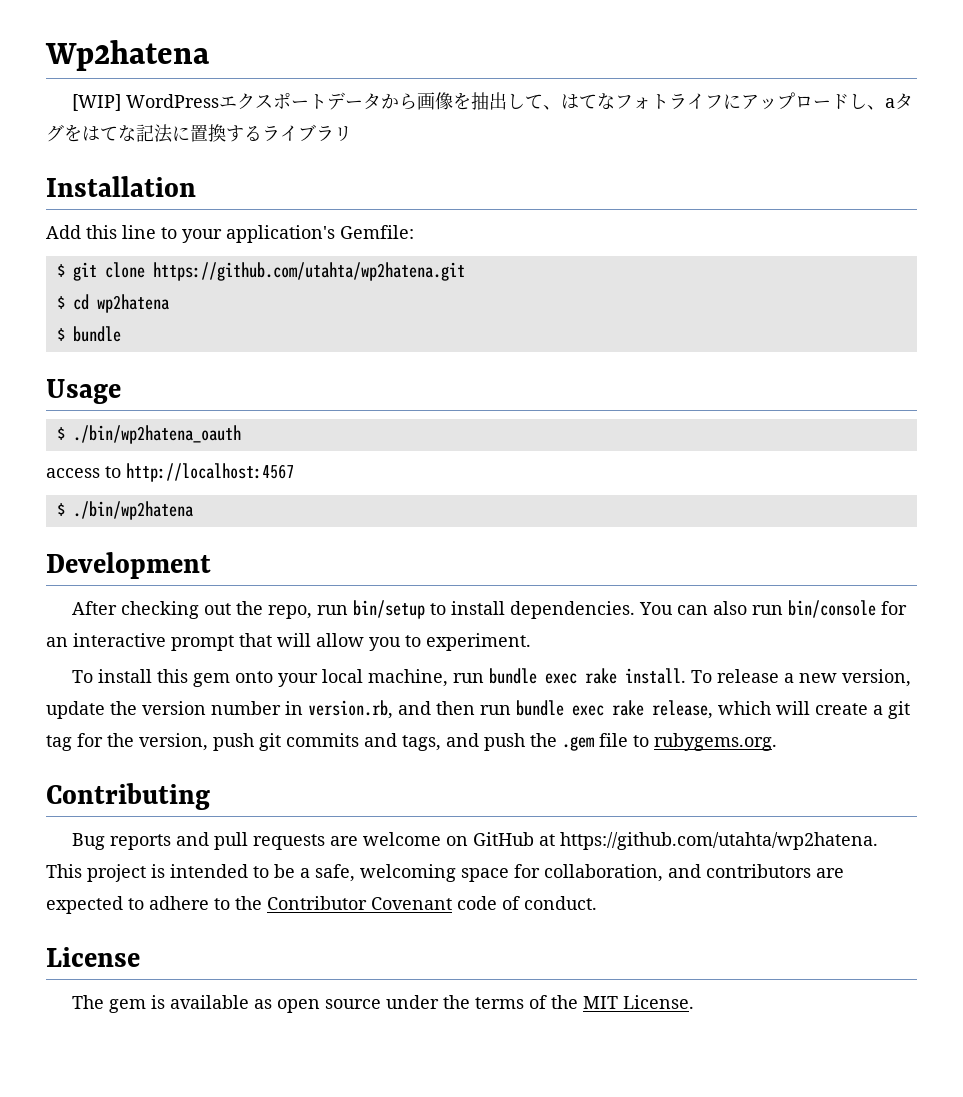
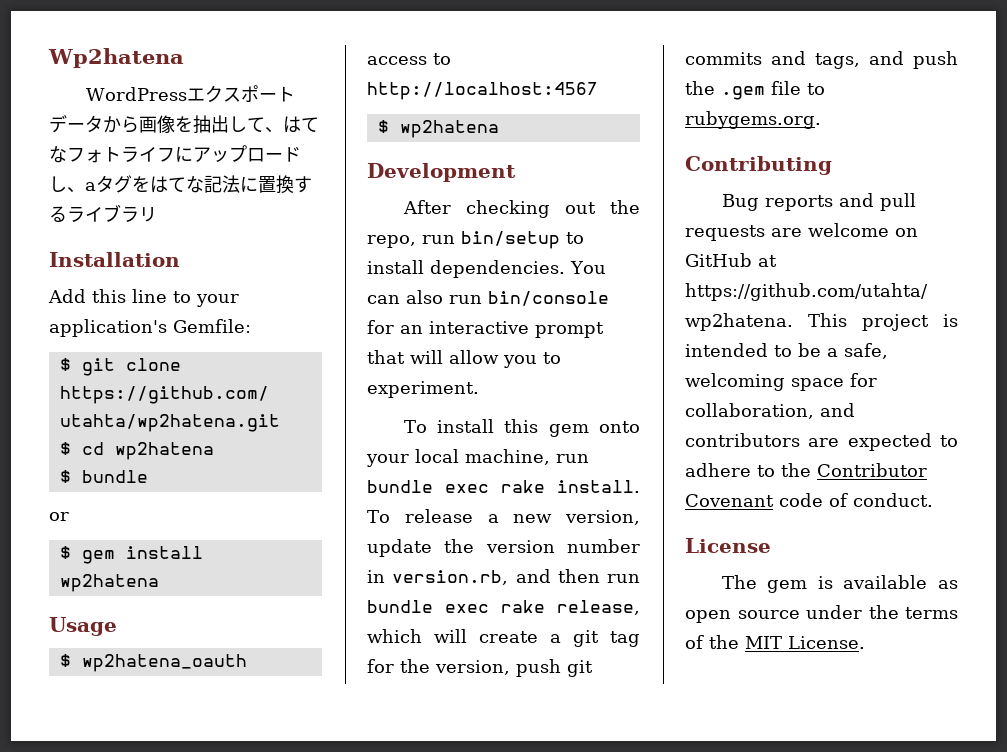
[72,94,122,111] [WIP] -> (184, 58) none
(121, 334) none -> [49,512,69,521] [59,546,203,564] [59,574,159,592] // or // $ gem install wp2hatena
[72,425,241,444] ./bin/wp2hatena_oauth -> [81,654,247,672] wp2hatena_oauth
[72,501,193,520] ./bin/wp2hatena -> [399,120,499,138] wp2hatena

